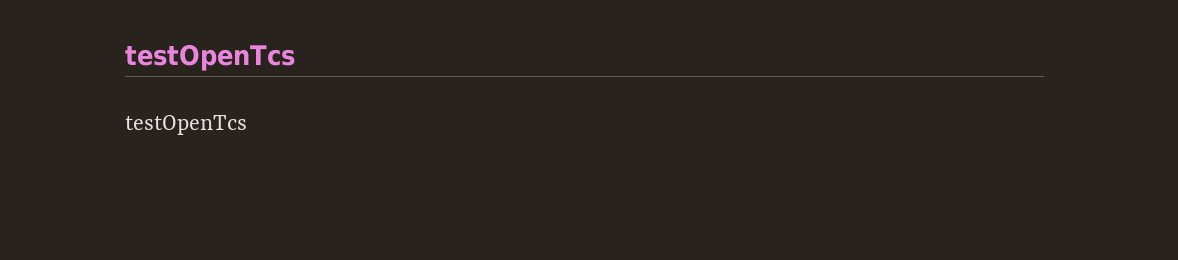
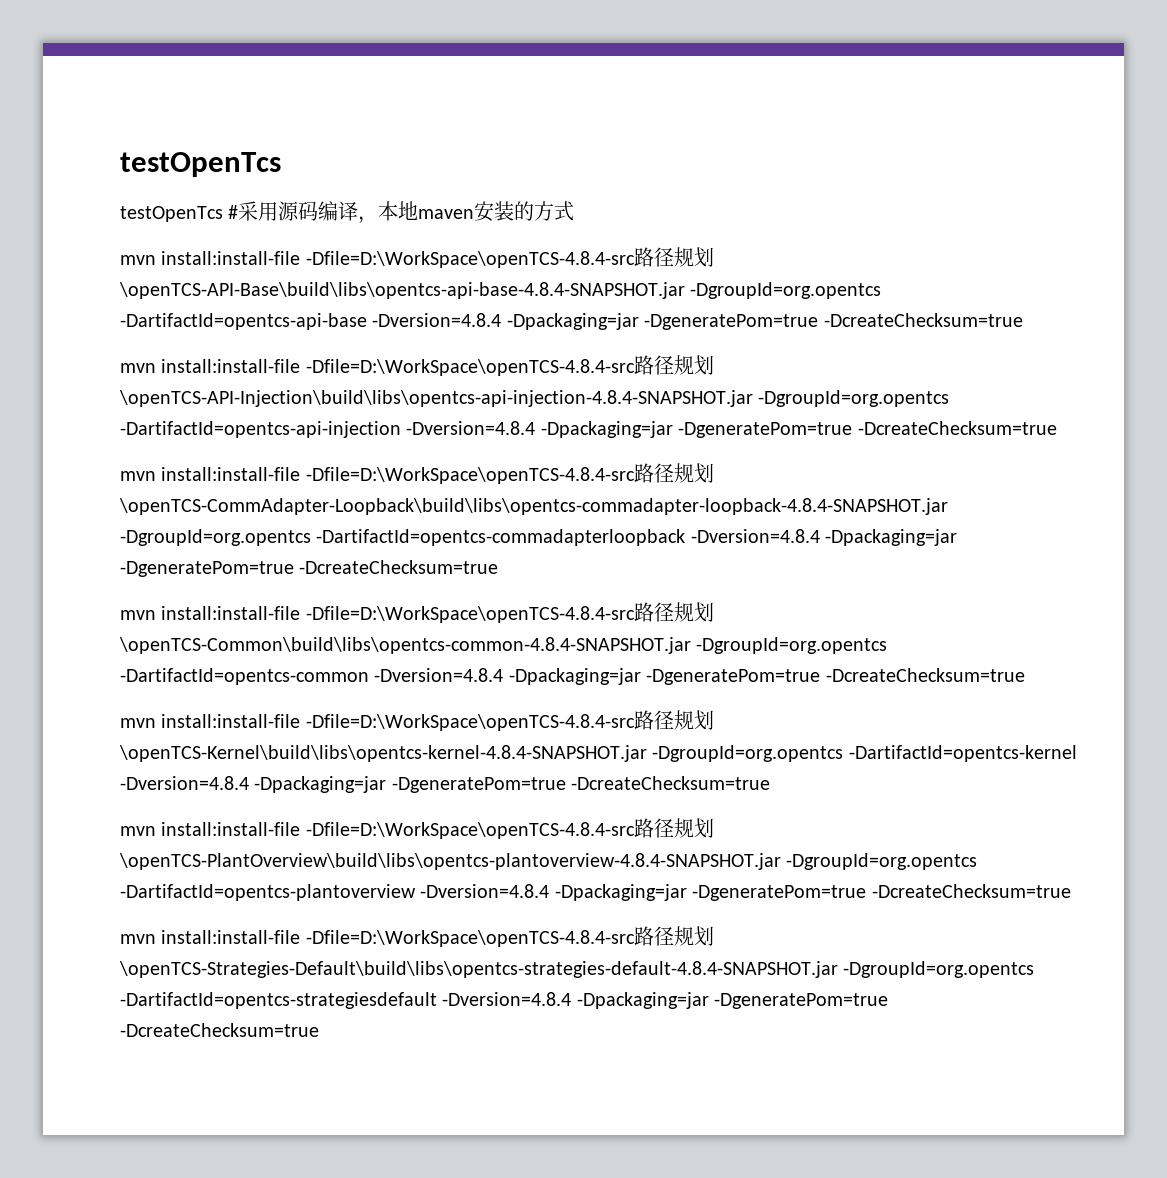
(247, 125) none -> [228,201,575,224] [120,247,714,268] [119,282,882,299] [120,313,1023,330] [120,355,714,376] [119,390,950,407] [120,421,1057,438] [120,463,714,484] [119,498,948,515] [120,529,958,546] [120,560,499,577] [120,602,714,623] [119,637,888,654] [120,668,1025,685] [120,710,714,731] [119,745,1077,762] [120,776,771,793] [120,818,714,839] [119,853,978,870] [120,884,1071,901] [120,926,714,947] [119,961,1035,978] [120,992,889,1009] [120,1023,319,1037] #采用源码编译，本地maven安装的方式 // mvn install:install-file -Dfile=D:\WorkSpace\openTCS-4.8.4-src路径规划\openTCS-API-Base\build\libs\opentcs-api-base-4.8.4-SNAPSHOT.jar -DgroupId=org.opentcs -DartifactId=opentcs-api-base -Dversion=4.8.4 -Dpackaging=jar -DgeneratePom=true -DcreateChecksum=true // mvn install:install-file -Dfile=D:\WorkSpace\openTCS-4.8.4-src路径规划\openTCS-API-Injection\build\libs\opentcs-api-injection-4.8.4-SNAPSHOT.jar -DgroupId=org.opentcs -DartifactId=opentcs-api-injection -Dversion=4.8.4 -Dpackaging=jar -DgeneratePom=true -DcreateChecksum=true // mvn install:install-file -Dfile=D:\WorkSpace\openTCS-4.8.4-src路径规划\openTCS-CommAdapter-Loopback\build\libs\opentcs-commadapter-loopback-4.8.4-SNAPSHOT.jar -DgroupId=org.opentcs -DartifactId=opentcs-commadapterloopback -Dversion=4.8.4 -Dpackaging=jar -DgeneratePom=true -DcreateChecksum=true // mvn install:install-file -Dfile=D:\WorkSpace\openTCS-4.8.4-src路径规划\openTCS-Common\build\libs\opentcs-common-4.8.4-SNAPSHOT.jar -DgroupId=org.opentcs -DartifactId=opentcs-common -Dversion=4.8.4 -Dpackaging=jar -DgeneratePom=true -DcreateChecksum=true // mvn install:install-file -Dfile=D:\WorkSpace\openTCS-4.8.4-src路径规划\openTCS-Kernel\build\libs\opentcs-kernel-4.8.4-SNAPSHOT.jar -DgroupId=org.opentcs -DartifactId=opentcs-kernel -Dversion=4.8.4 -Dpackaging=jar -DgeneratePom=true -DcreateChecksum=true // mvn install:install-file -Dfile=D:\WorkSpace\openTCS-4.8.4-src路径规划\openTCS-PlantOverview\build\libs\opentcs-plantoverview-4.8.4-SNAPSHOT.jar -DgroupId=org.opentcs -DartifactId=opentcs-plantoverview -Dversion=4.8.4 -Dpackaging=jar -DgeneratePom=true -DcreateChecksum=true // mvn install:install-file -Dfile=D:\WorkSpace\openTCS-4.8.4-src路径规划\openTCS-Strategies-Default\build\libs\opentcs-strategies-default-4.8.4-SNAPSHOT.jar -DgroupId=org.opentcs -DartifactId=opentcs-strategiesdefault -Dversion=4.8.4 -Dpackaging=jar -DgeneratePom=true -DcreateChecksum=true

